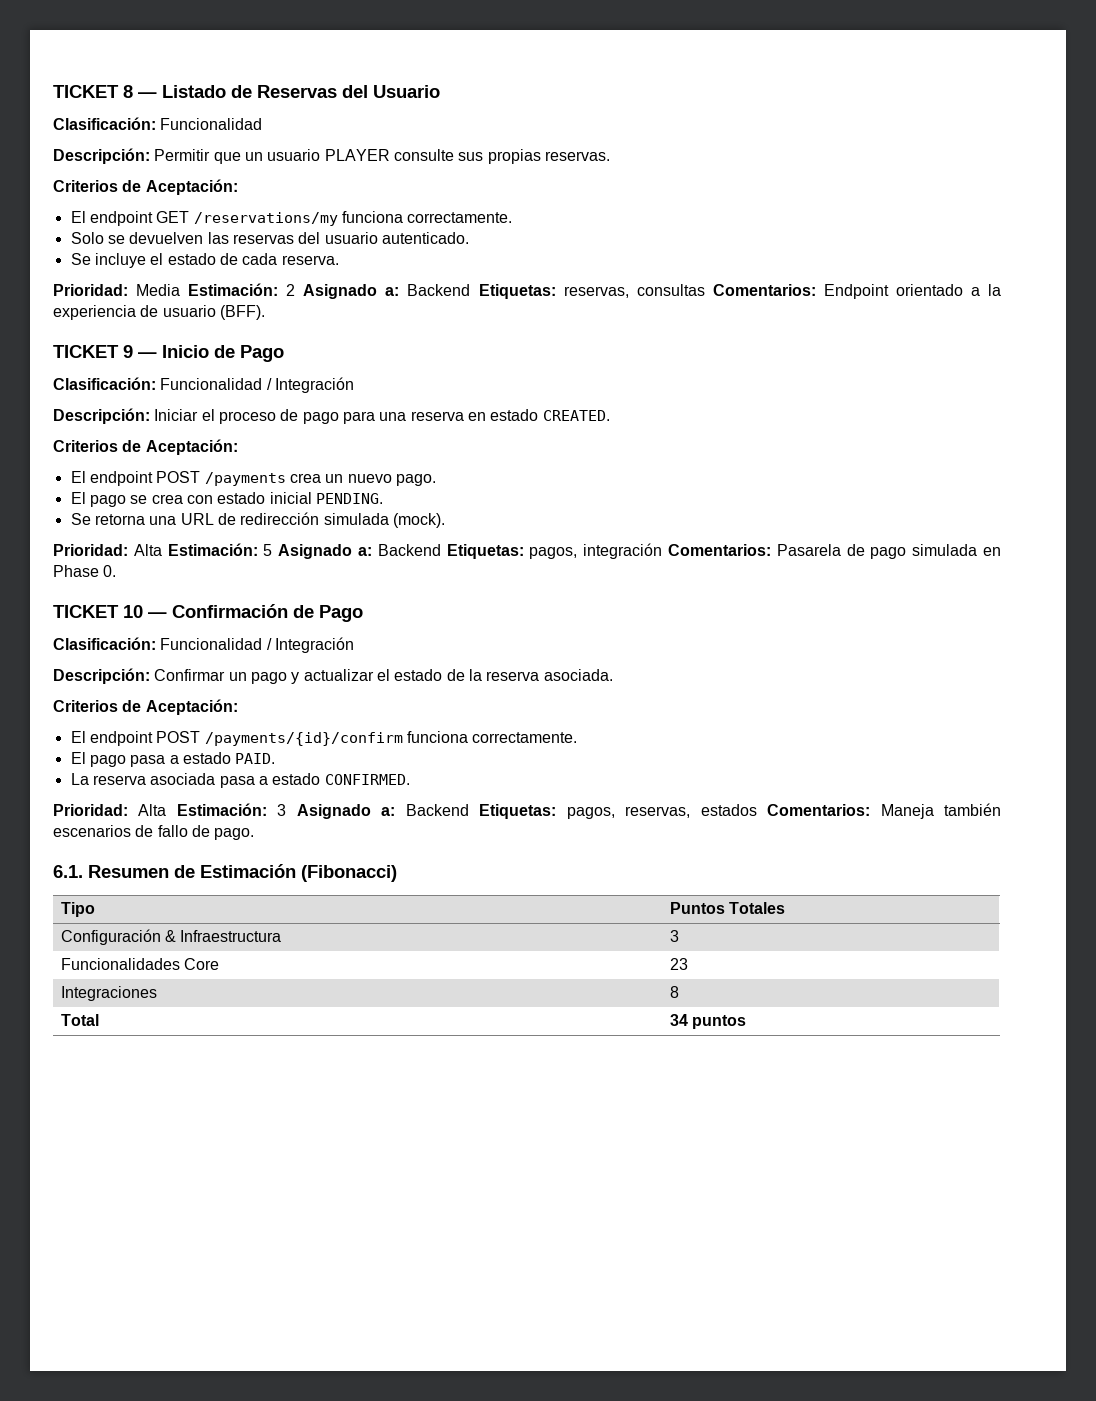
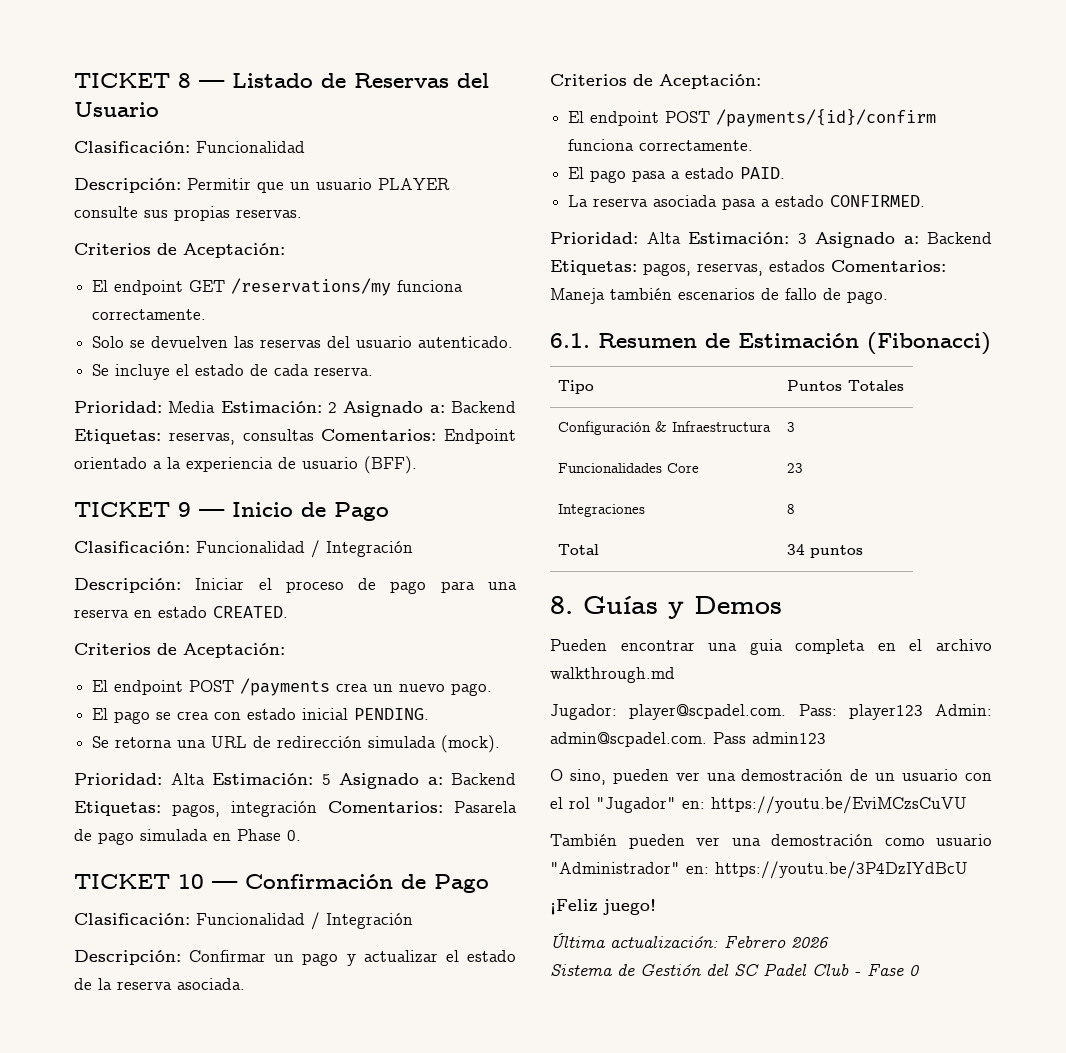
(746, 1022) none -> [550,596,782,619] [550,639,992,655] [550,667,675,683] [550,704,992,720] [550,732,826,747] [550,769,993,785] [550,796,967,814] [550,834,992,849] [550,861,968,879] [550,899,656,915] [550,933,829,949] [550,963,919,976] // 8. Guías y Demos // Pueden encontrar una guia completa en el archivo walkthrough.md // Jugador: player@scpadel.com. Pass: player123 Admin: admin@scpadel.com. Pass admin123 // O sino, pueden ver una demostración de un usuario con el rol "Jugador" en: https://youtu.be/EviMCzsCuVU // También pueden ver una demostración como usuario "Administrador" en: https://youtu.be/3P4DzIYdBcU // ¡Feliz juego! // Última actualización: Febrero 2026 // Sistema de Gestión del SC Padel Club - Fase 0

